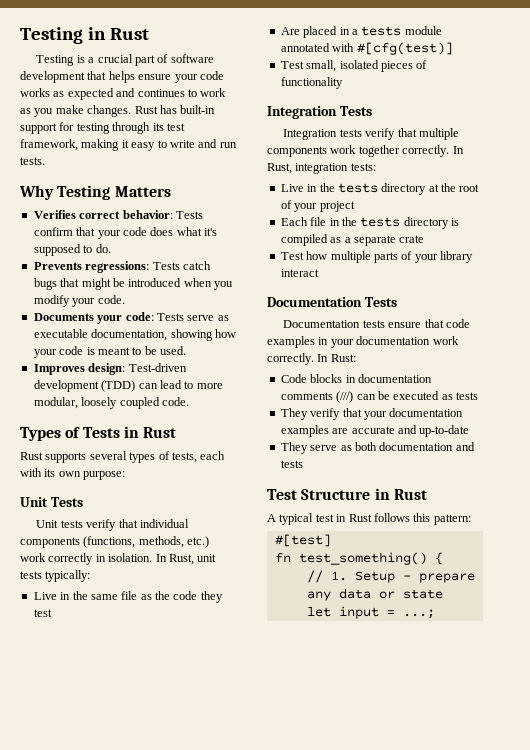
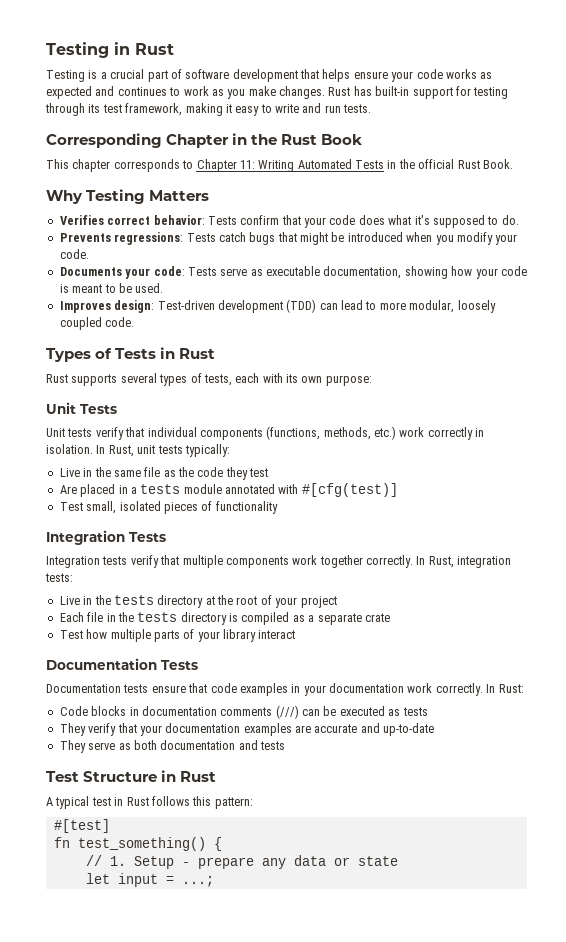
(45, 161) none -> [46,133,363,148] [46,159,513,172] // Corresponding Chapter in the Rust Book // This chapter corresponds to Chapter 11: Writing Automated Tests in the official Rust Book.

